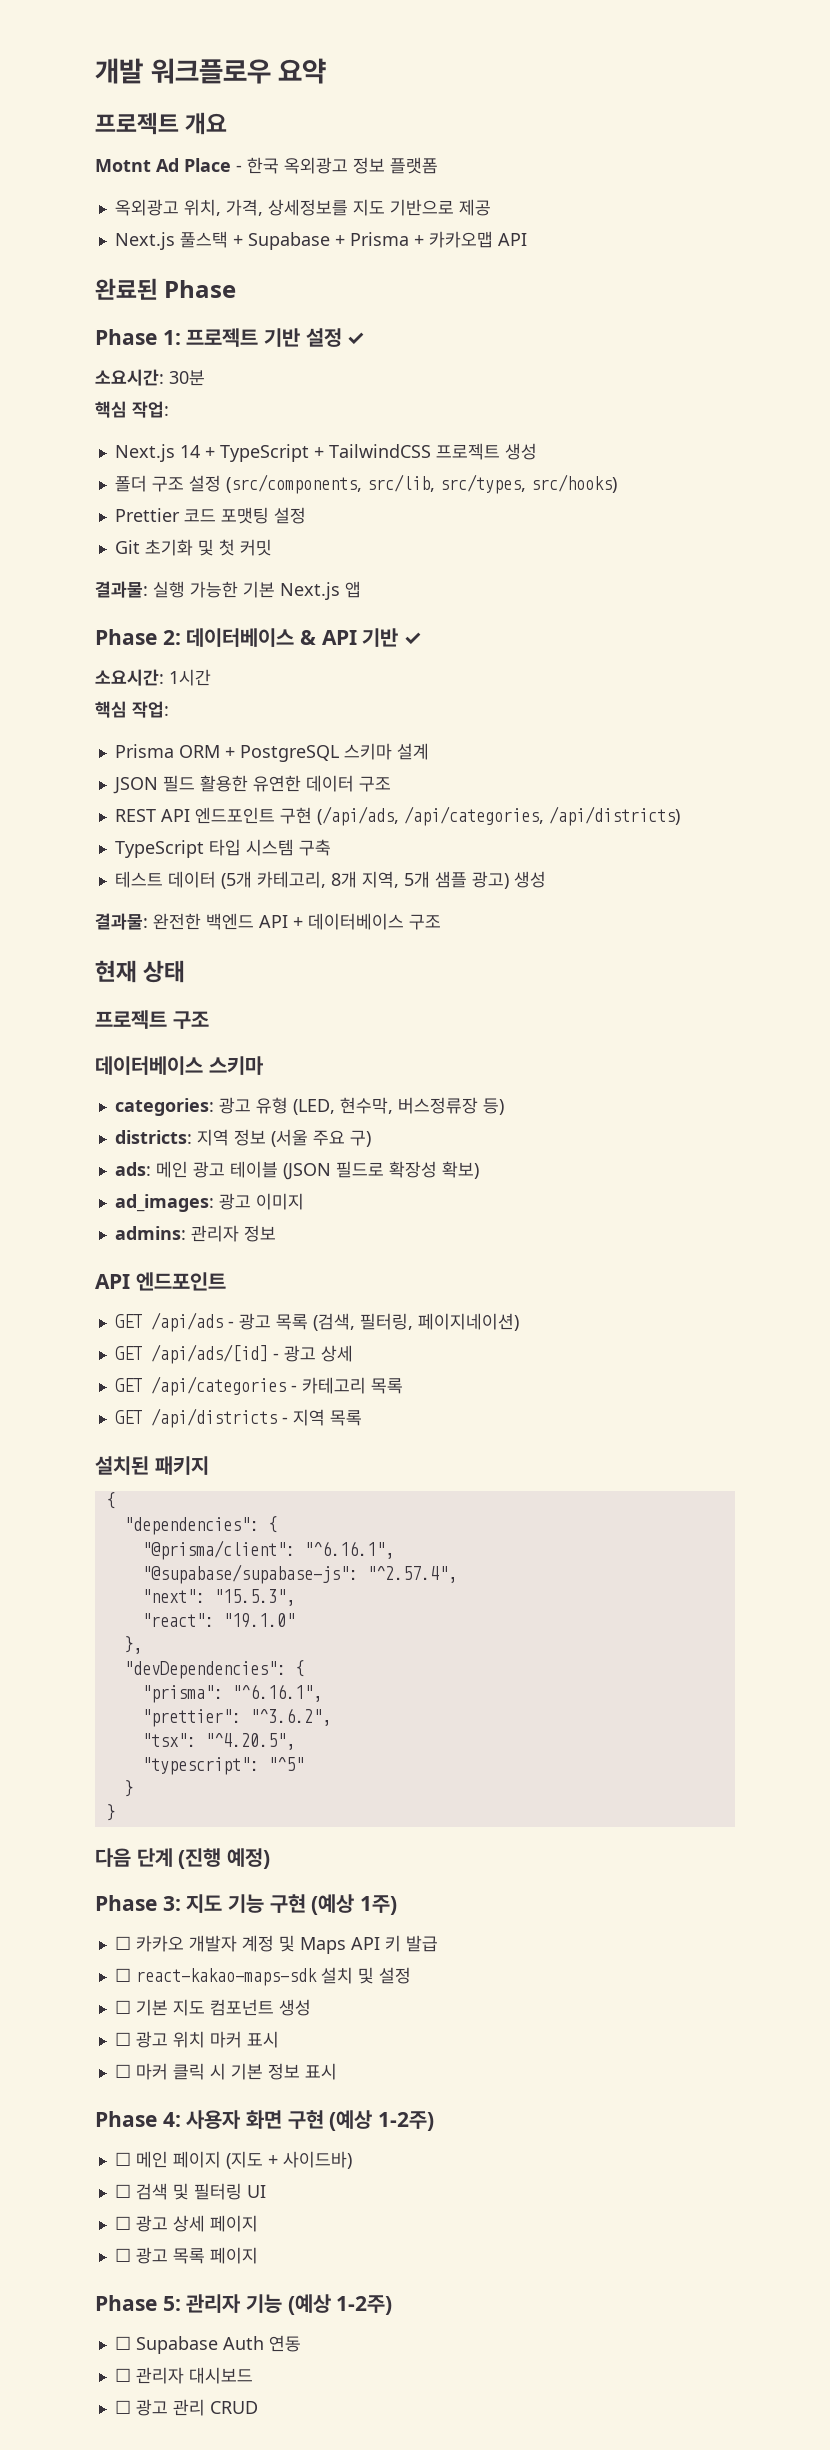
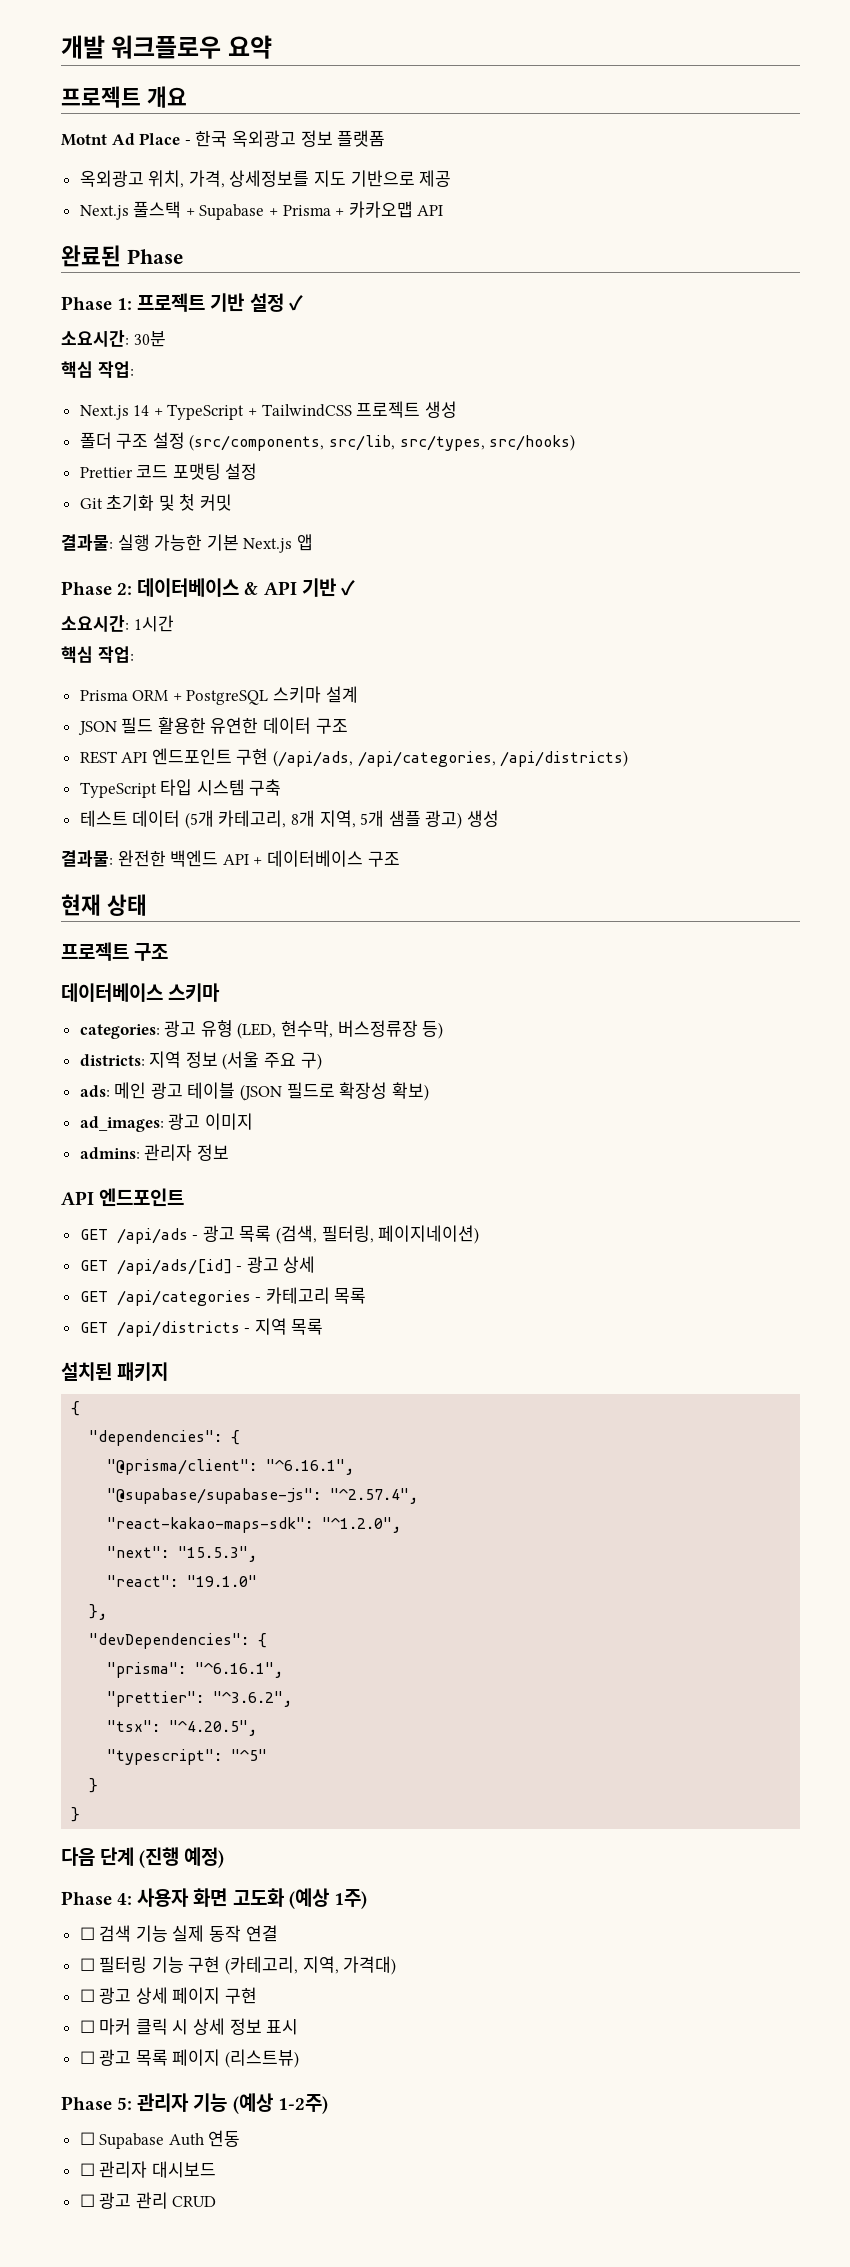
(457, 1574) none -> [107,1517,402,1533] // "react-kakao-maps-sdk": "^1.2.0",
[162,1894,306,1913] 3: 지도 기능 구현 -> [117,1888,284,1907] 4: 사용자 화면 고도화
[135,1935,438,1954] [114,1967,411,1986] [114,1999,311,2016] [114,2031,279,2048] 카카오 개발자 계정 및 Maps API 키 발급 // ☐ react-kakao-maps-sdk 설치 및 설정 // ☐ 기본 지도 컴포넌트 생성 // ☐ 광고 위치 마커 표시 -> [99,1925,278,1942] [79,1956,397,1975] [79,1987,258,2004] 검색 기능 실제 동작 연결 // ☐ 필터링 기능 구현 (카테고리, 지역, 가격대) // ☐ 광고 상세 페이지 구현
[230,2063,263,2080] 기본 -> [193,2018,226,2035] 상세
[95,2110,435,2131] [114,2151,352,2169] [114,2183,266,2200] [114,2215,258,2232] // Phase 4: 사용자 화면 구현 (예상 1-2주) // ☐ 메인 페이지 (지도 + 사이드바) // ☐ 검색 및 필터링 UI // ☐ 광고 상세 페이지 -> (299, 2027) none
(258, 2255) none -> [225,2049,300,2068] (리스트뷰)

